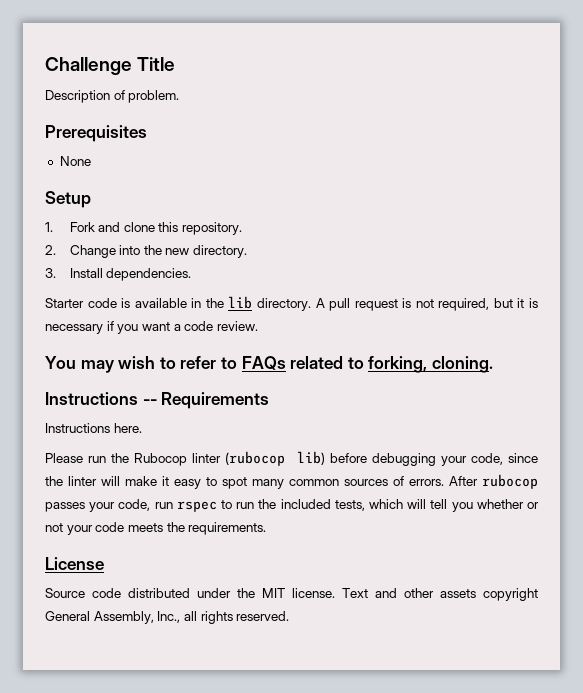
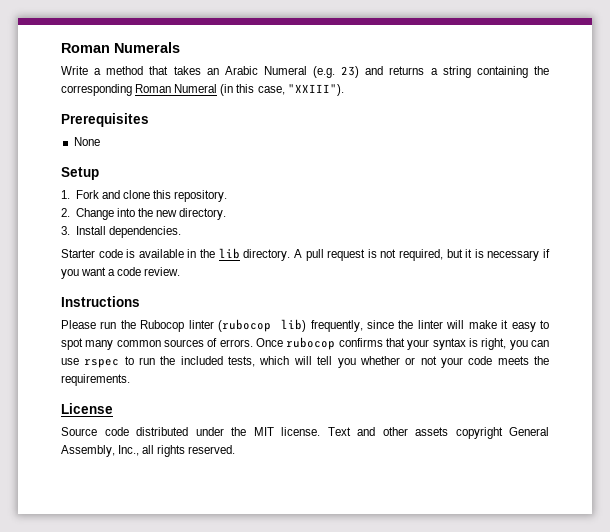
[45,57,176,75] [45,90,180,103] Challenge Title // Description of problem. -> [61,42,180,53] [61,66,549,78] [61,84,344,96] Roman Numerals // Write a method that takes an Arabic Numeral (e.g. 23) and returns a string containing the corresponding Roman Numeral (in this case, "XXIII").
[45,356,493,373] [45,392,270,409] [45,423,142,433] You may wish to refer to FAQs related to forking, cloning. // Instructions -- Requirements // Instructions here. -> [61,296,140,307] Instructions
[329,453,503,466] before debugging your code, -> [310,320,363,332] frequently,
[449,474,538,489] [45,499,173,512] After rubocop passes your code, run -> [256,337,549,350] [61,358,79,365] Once rubocop confirms that your syntax is right, you can use

